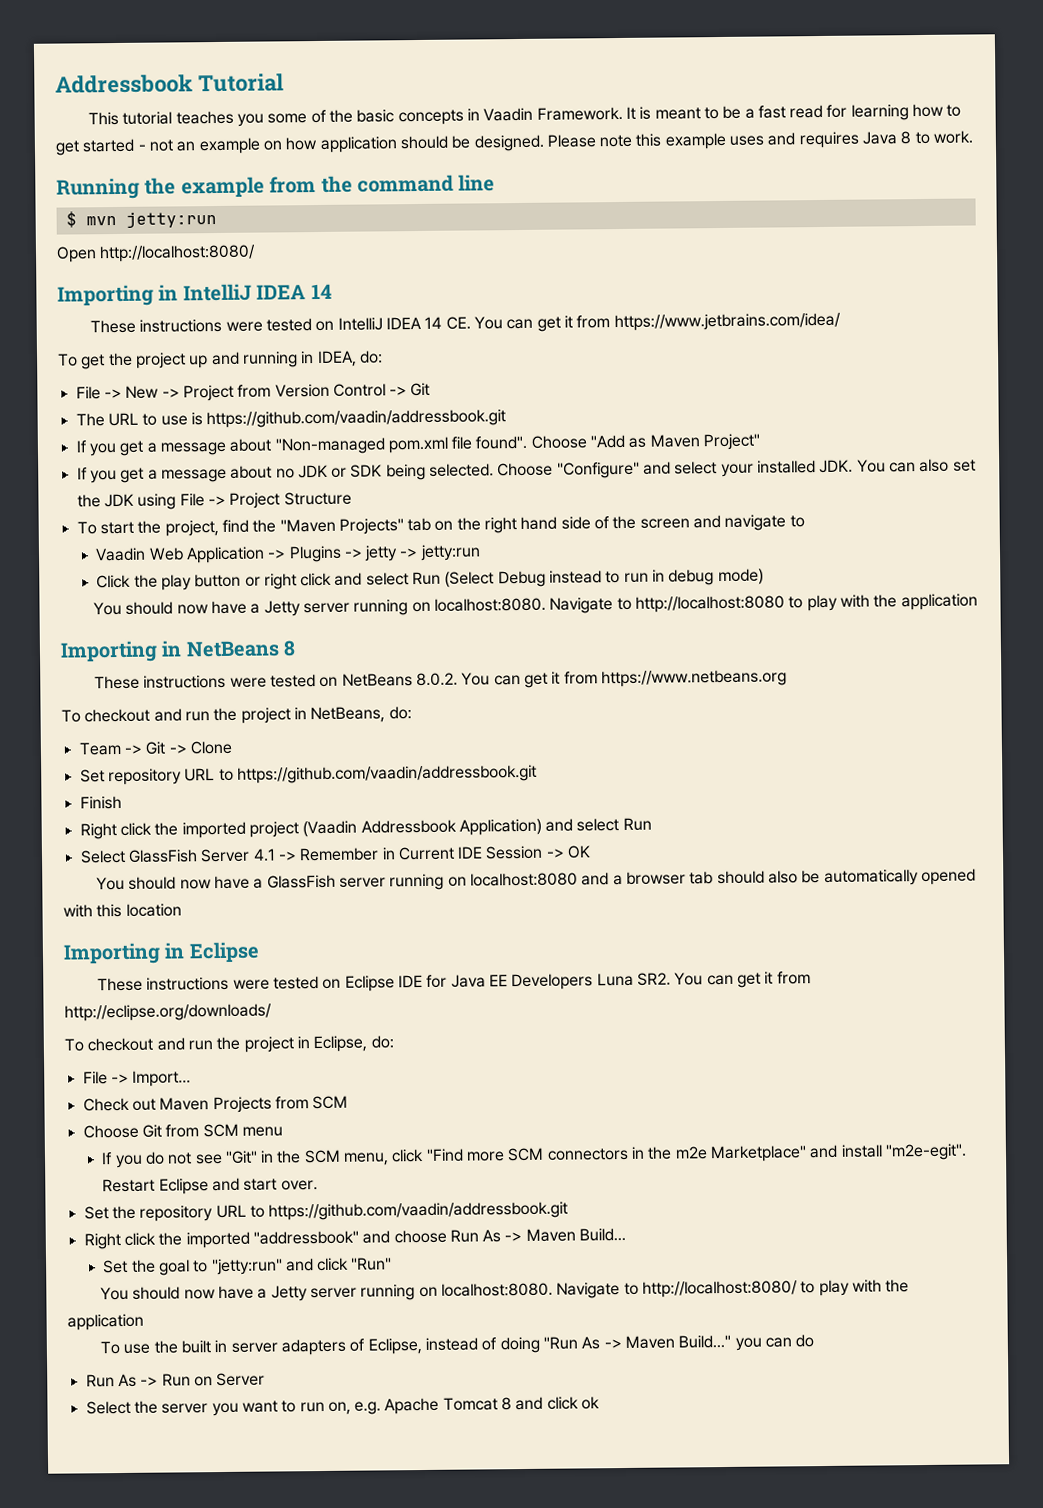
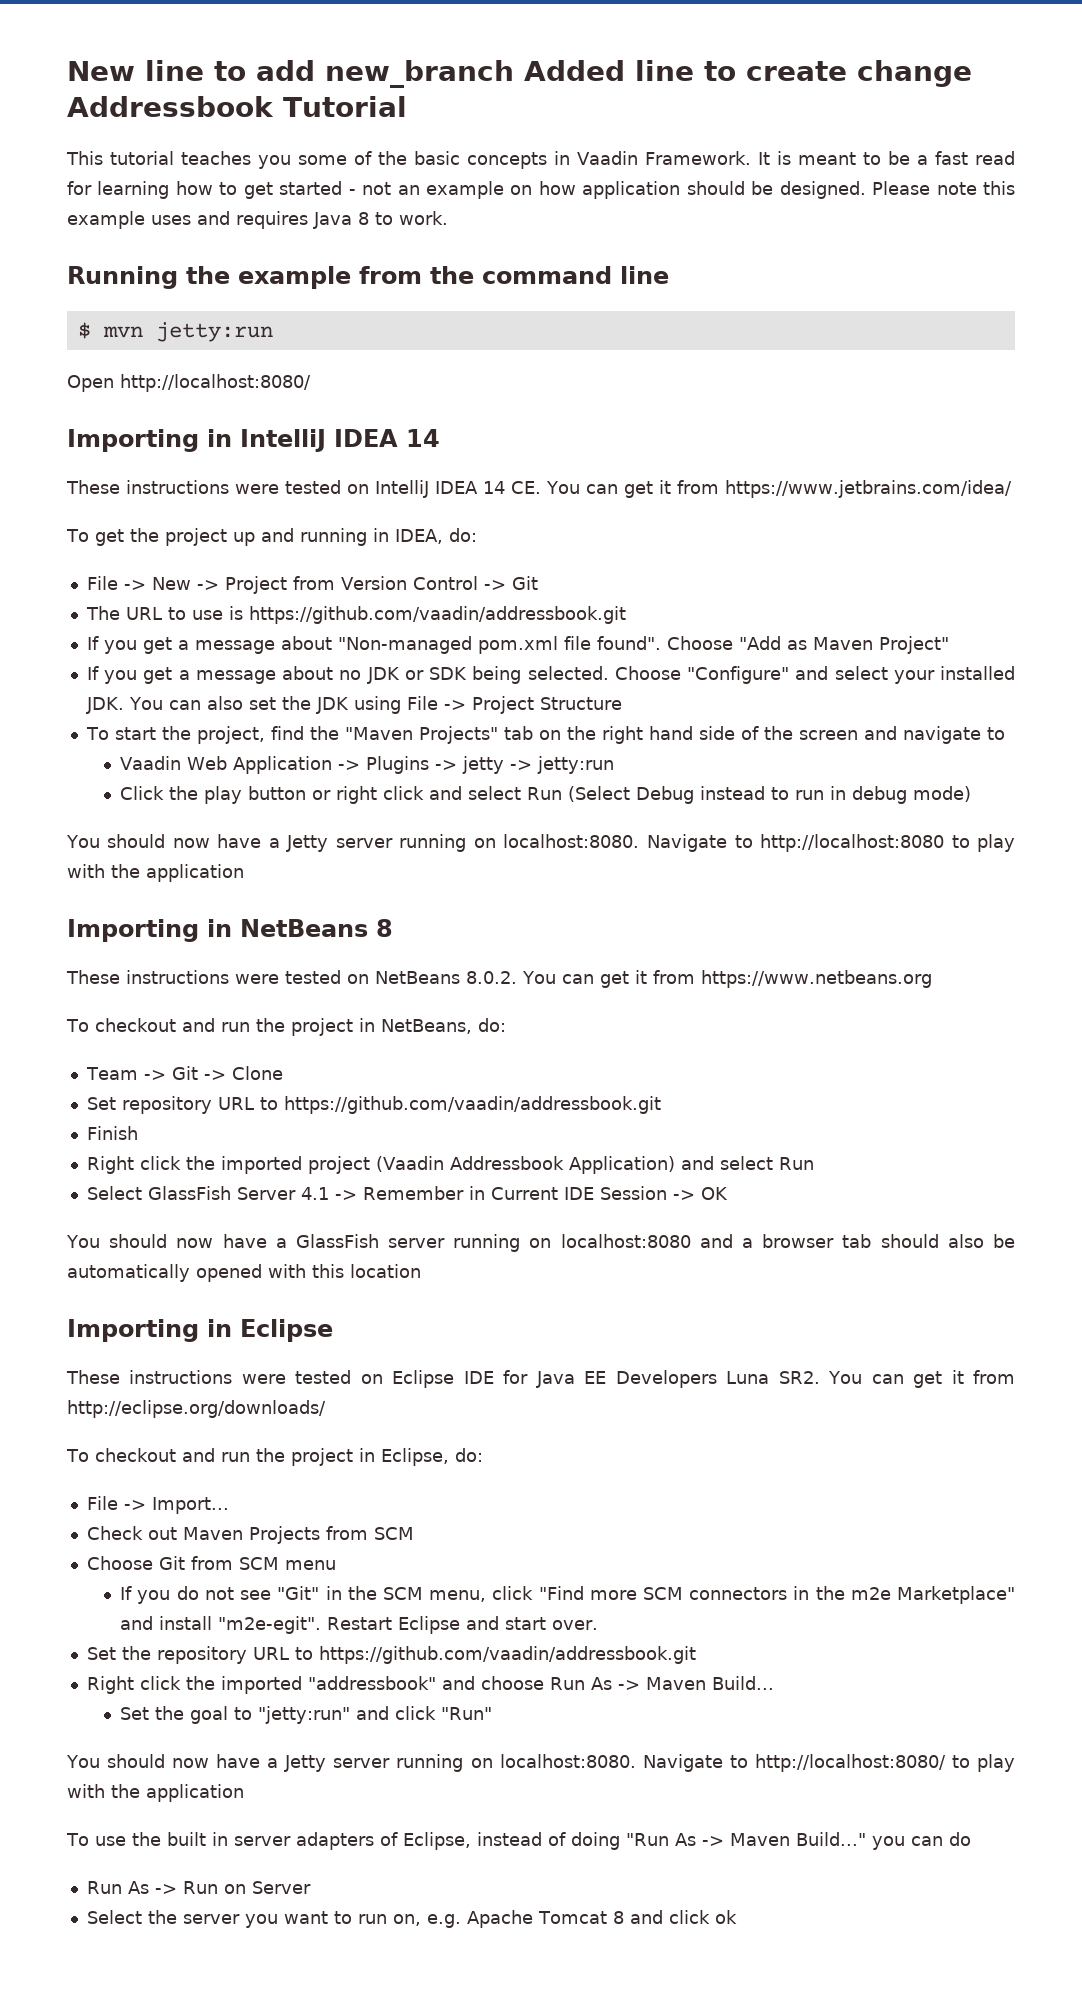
(55, 84) none -> [67,60,972,88] New line to add new_branch Added line to create change

